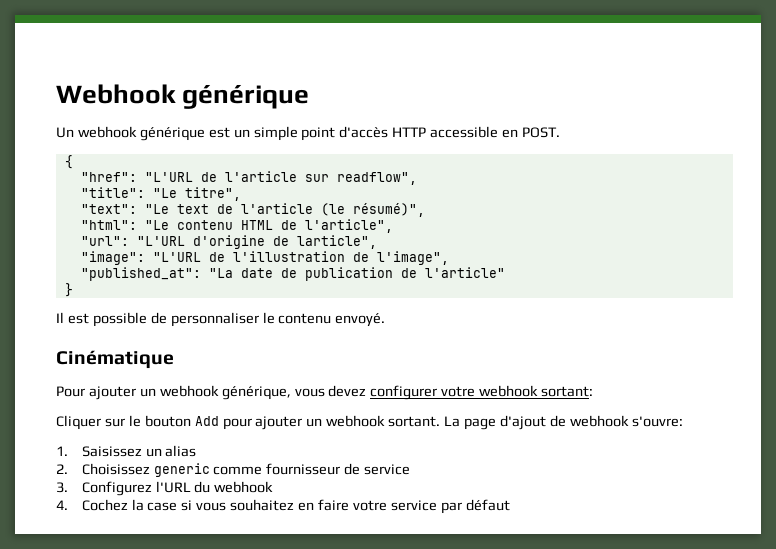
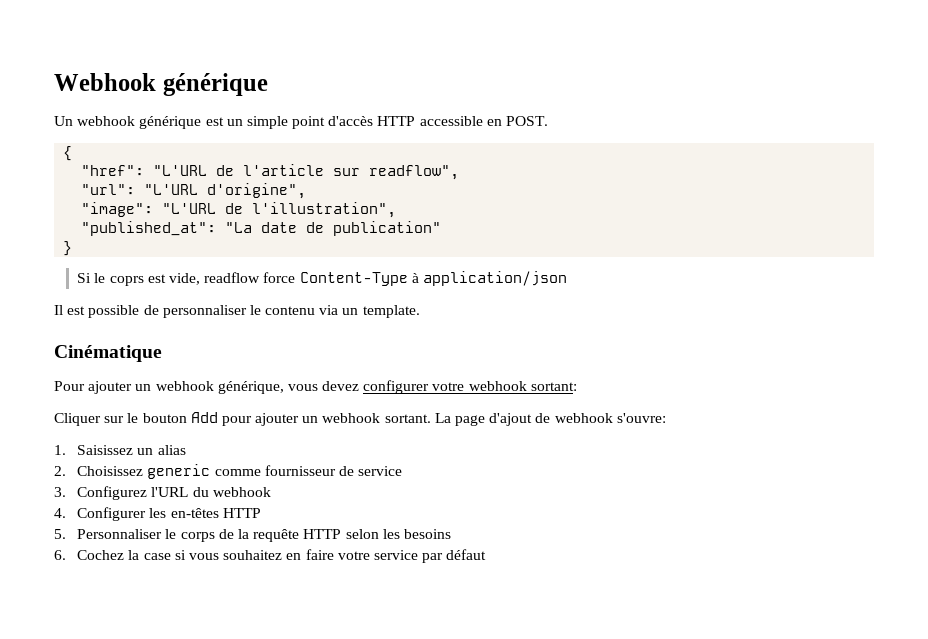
[80,187,241,201] [80,203,425,217] [80,219,393,233] // "title": "Le titre", // "text": "Le text de l'article (le résumé)", // "html": "Le contenu HTML de l'article", -> (460, 172) none
[192,235,377,249] d'origine de larticle", -> [207,183,307,199] d'origine",
[232,251,449,265] l'illustration de l'image", -> [252,202,397,218] l'illustration",
[304,267,505,281] [64,283,73,297] publication de l'article" // } -> [333,221,442,236] [63,241,73,256] [77,271,567,286] publication" // } // Si le coprs est vide, readflow force Content-Type à application/json
[335,313,386,327] envoyé. -> [319,305,420,318] via un template.
(68, 505) none -> [77,507,261,521] [54,529,451,542] [54,550,66,560] Configurer les en-têtes HTTP // 5. Personnaliser le corps de la requête HTTP selon les besoins // 6.

